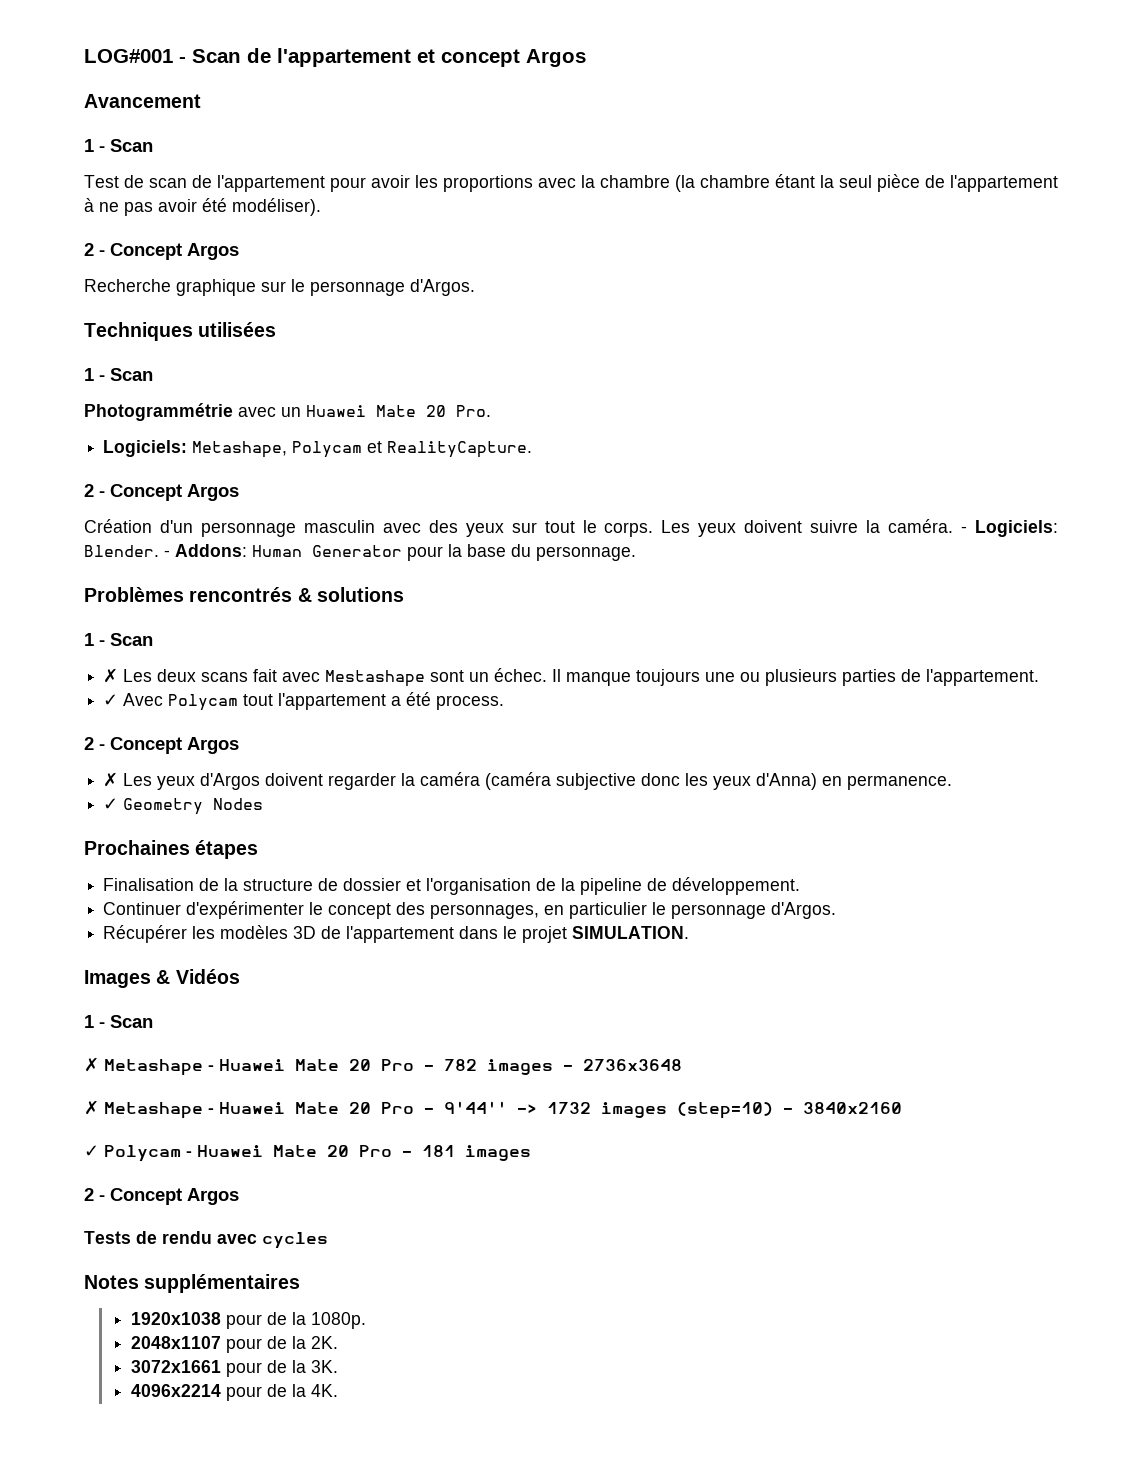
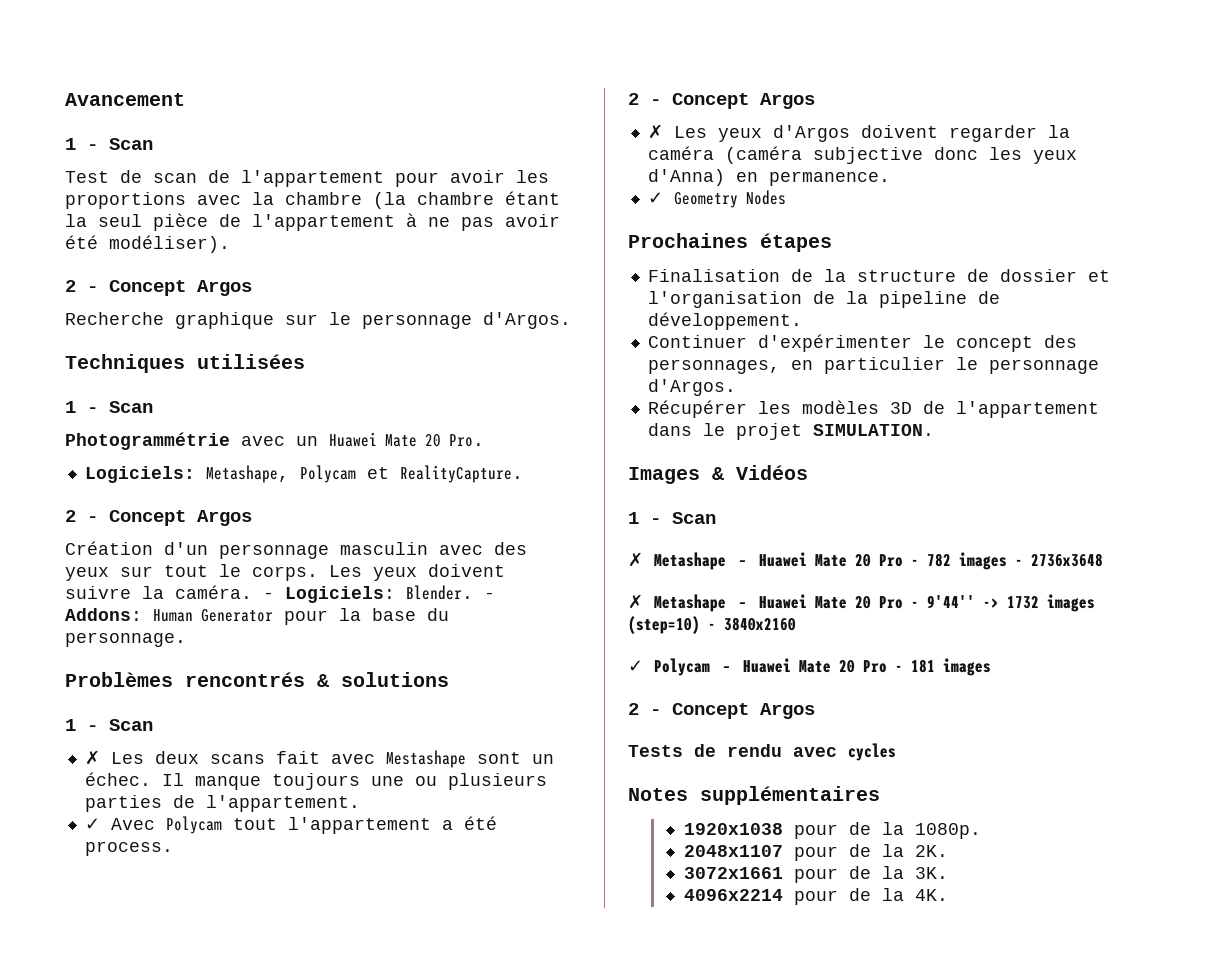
[84,48,586,67] LOG#001 - Scan de l'appartement et concept Argos // -> (65, 99) none

